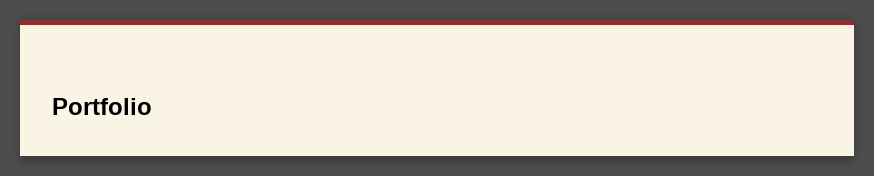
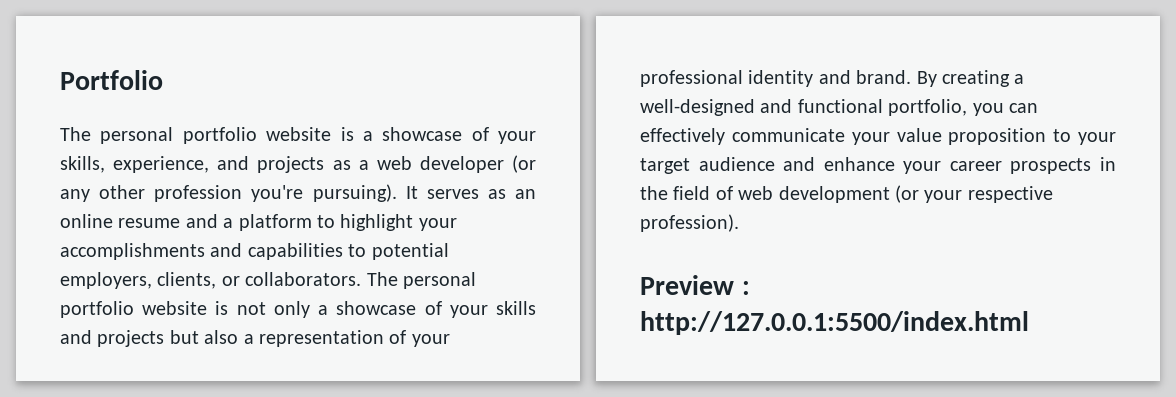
(152, 106) none -> [60,127,536,144] [60,155,536,173] [60,184,536,202] [60,214,457,231] [60,243,449,260] [60,272,476,289] [60,301,536,318] [60,330,450,347] [640,70,1025,87] [640,99,1038,116] [640,128,1116,145] [640,157,1116,174] [640,185,1053,203] [640,214,739,232] [640,275,750,295] [640,311,1029,335] // The personal portfolio website is a showcase of your skills, experience, and projects as a web developer (or any other profession you're pursuing). It serves as an online resume and a platform to highlight your accomplishments and capabilities to potential employers, clients, or collaborators. The personal portfolio website is not only a showcase of your skills and projects but also a representation of your professional identity and brand. By creating a well-designed and functional portfolio, you can effectively communicate your value proposition to your target audience and enhance your career prospects in the field of web development (or your respective profession). // Preview : http://127.0.0.1:5500/index.html

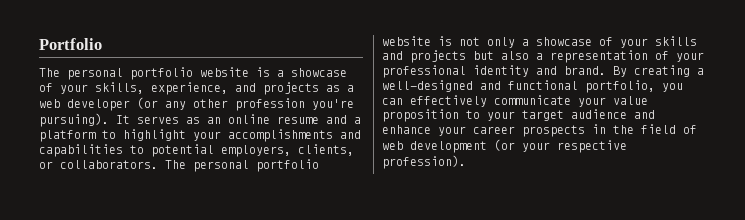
[640,275,750,295] [640,311,1029,335] // Preview : http://127.0.0.1:5500/index.html -> (466, 162) none

